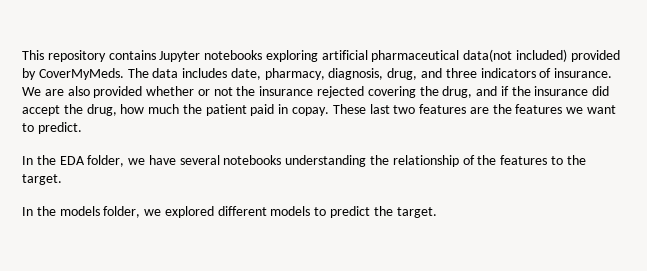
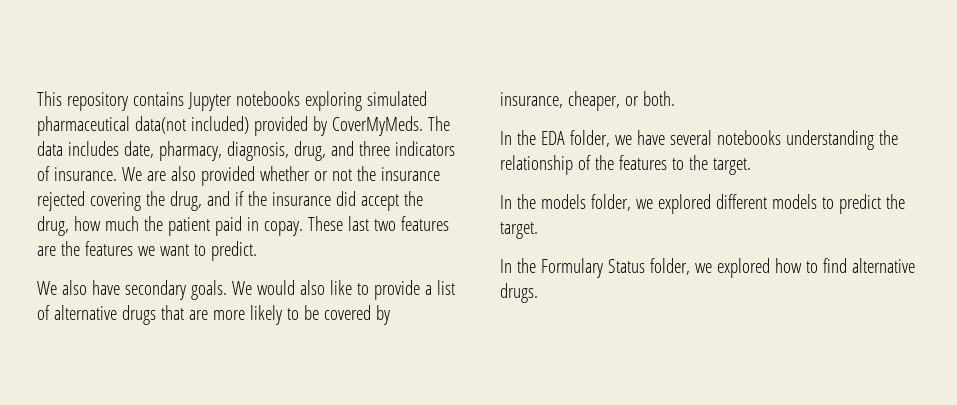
[321,50,368,60] artificial -> [366,91,427,106] simulated
(82, 128) none -> [37,280,455,300] [37,305,390,325] [500,91,675,111] // We also have secondary goals. We would also like to provide a list of alternative drugs that are more likely to be covered by insurance, cheaper, or both.
(437, 212) none -> [500,258,915,278] [500,283,538,303] // In the Formulary Status folder, we explored how to find alternative drugs.

